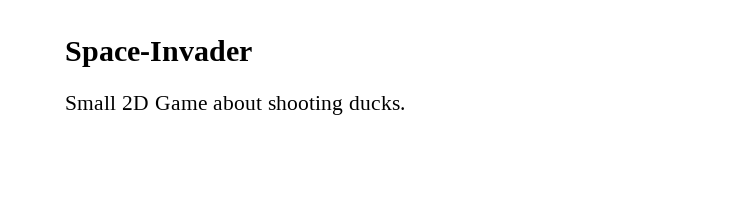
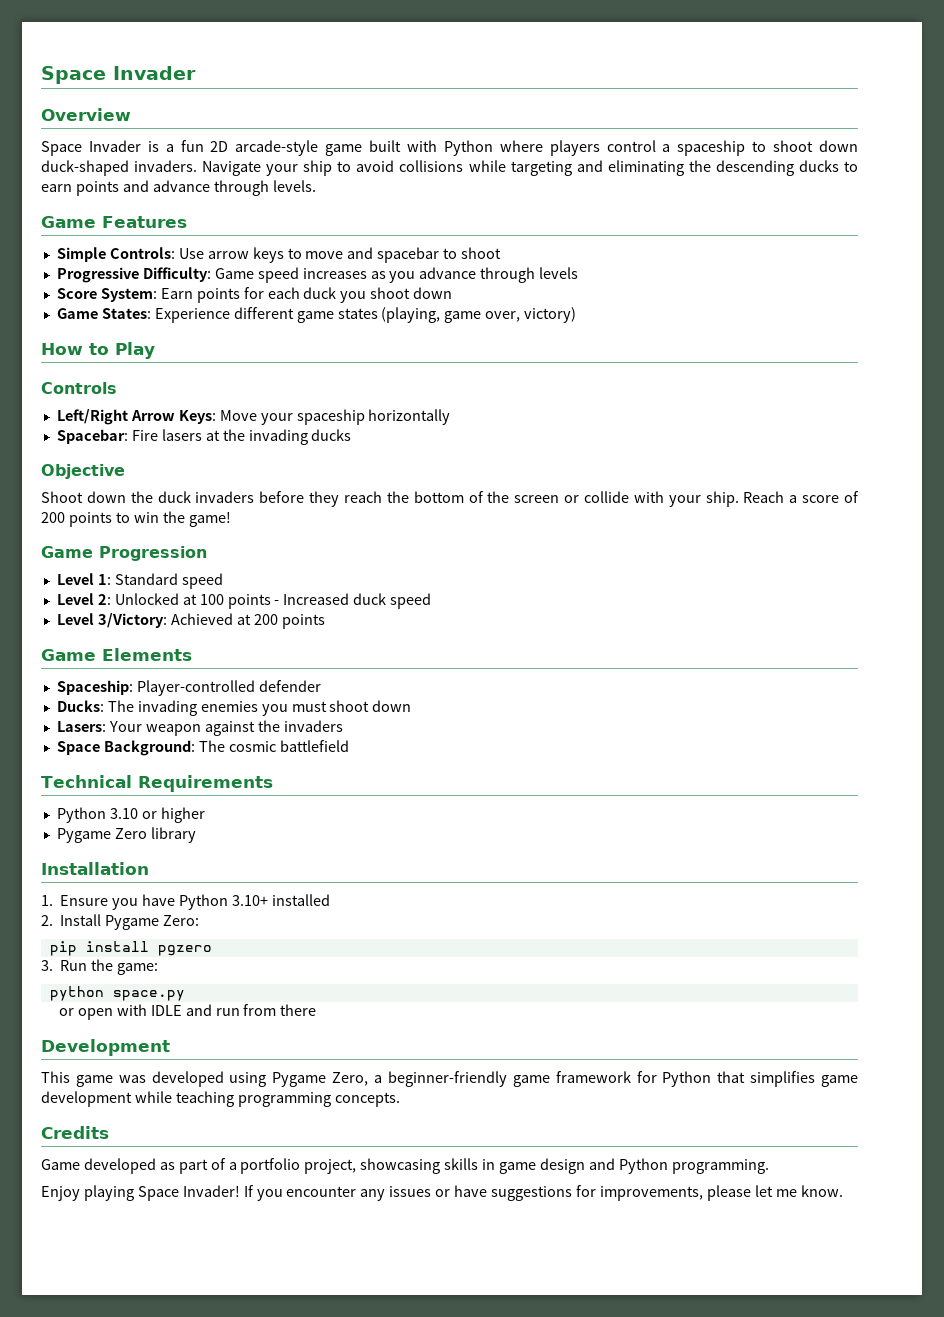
[65,40,252,67] [65,96,406,115] Space-Invader // Small 2D Game about shooting ducks. -> [41,66,196,84] [41,108,131,121] [41,140,859,156] [41,160,859,176] [41,180,316,196] [41,216,187,228] [56,247,502,263] [56,267,579,283] [56,287,453,303] [56,307,577,323] [41,342,155,359] [41,382,117,394] [56,409,451,425] [56,429,352,445] [41,464,125,479] [41,491,860,507] [41,511,231,527] [41,546,207,561] [56,573,223,589] [56,593,432,609] [56,613,325,629] [41,648,192,661] [56,680,321,696] [56,700,412,716] [56,720,343,736] [56,740,349,756] [41,775,273,792] [56,807,205,823] [56,827,196,843] [41,862,149,875] [41,894,330,910] [41,914,200,930] [49,941,212,956] [41,959,159,975] [49,986,185,1001] [58,1004,317,1020] [41,1039,170,1056] [41,1071,859,1087] [41,1091,400,1107] [41,1126,109,1139] [41,1158,769,1174] [41,1185,843,1201] Space Invader // Overview // Space Invader is a fun 2D arcade-style game built with Python where players control a spaceship to shoot down duck-shaped invaders. Navigate your ship to avoid collisions while targeting and eliminating the descending ducks to earn points and advance through levels. // Game Features // Simple Controls: Use arrow keys to move and spacebar to shoot // Progressive Difficulty: Game speed increases as you advance through levels // Score System: Earn points for each duck you shoot down // Game States: Experience different game states (playing, game over, victory) // How to Play // Controls // Left/Right Arrow Keys: Move your spaceship horizontally // Spacebar: Fire lasers at the invading ducks // Objective // Shoot down the duck invaders before they reach the bottom of the screen or collide with your ship. Reach a score of 200 points to win the game! // Game Progression // Level 1: Standard speed // Level 2: Unlocked at 100 points - Increased duck speed // Level 3/Victory: Achieved at 200 points // Game Elements // Spaceship: Player-controlled defender // Ducks: The invading enemies you must shoot down // Lasers: Your weapon against the invaders // Space Background: The cosmic battlefield // Technical Requirements // Python 3.10 or higher // Pygame Zero library // Installation // 1. Ensure you have Python 3.10+ installed // 2. Install Pygame Zero: // pip install pgzero // 3. Run the game: // python space.py // or open with IDLE and run from there // Development // This game was developed using Pygame Zero, a beginner-friendly game framework for Python that simplifies game development while teaching programming concepts. // Credits // Game developed as part of a portfolio project, showcasing skills in game design and Python programming. // Enjoy playing Space Invader! If you encounter any issues or have suggestions for improvements, please let me know.

